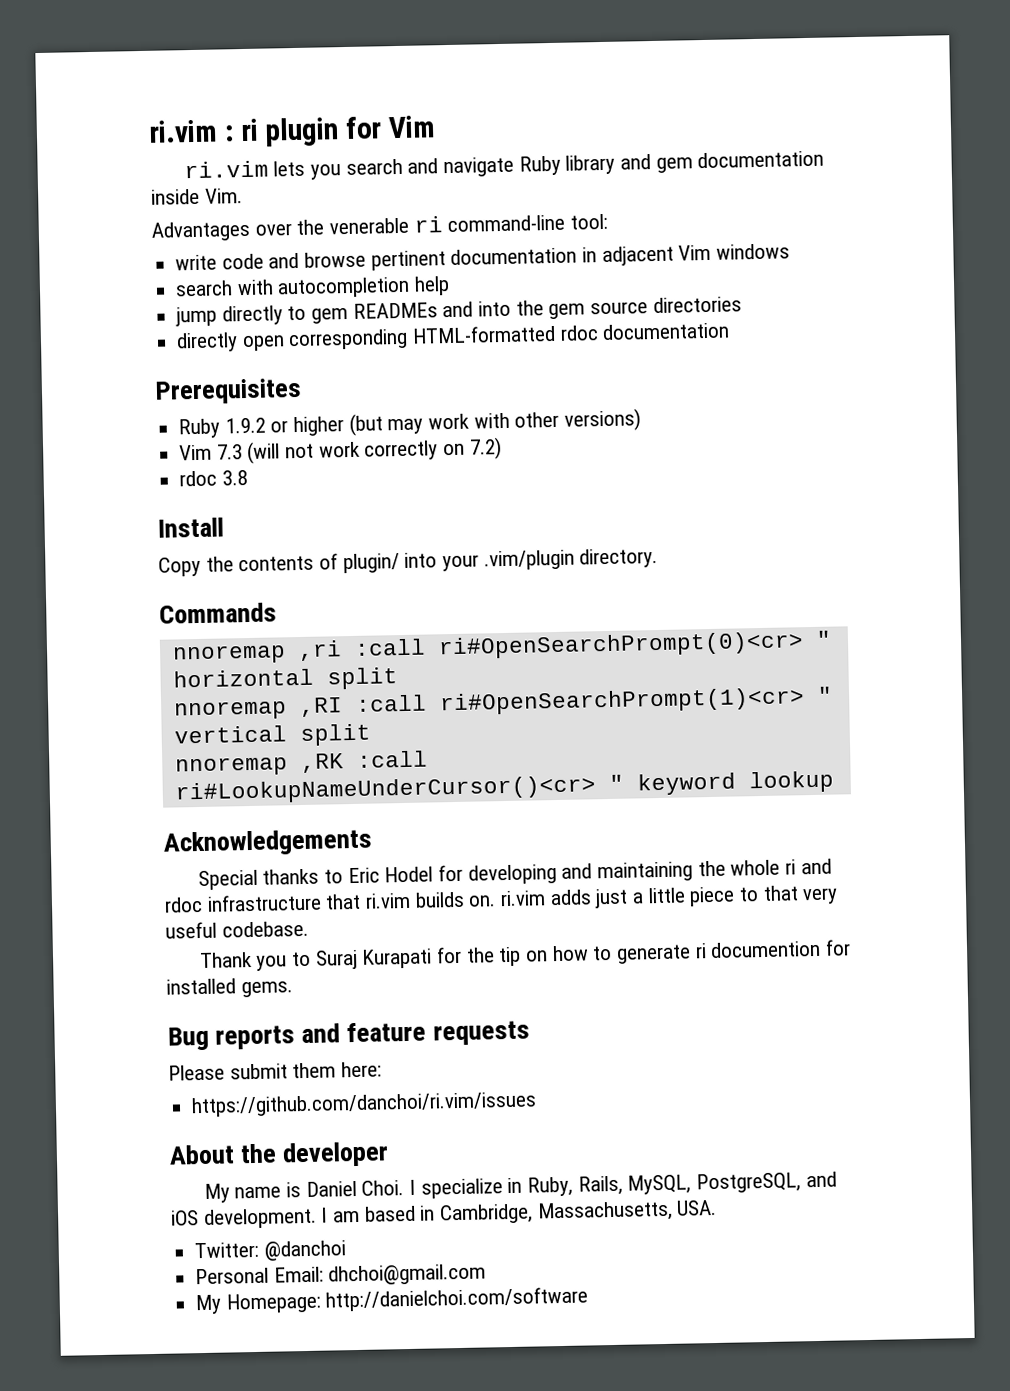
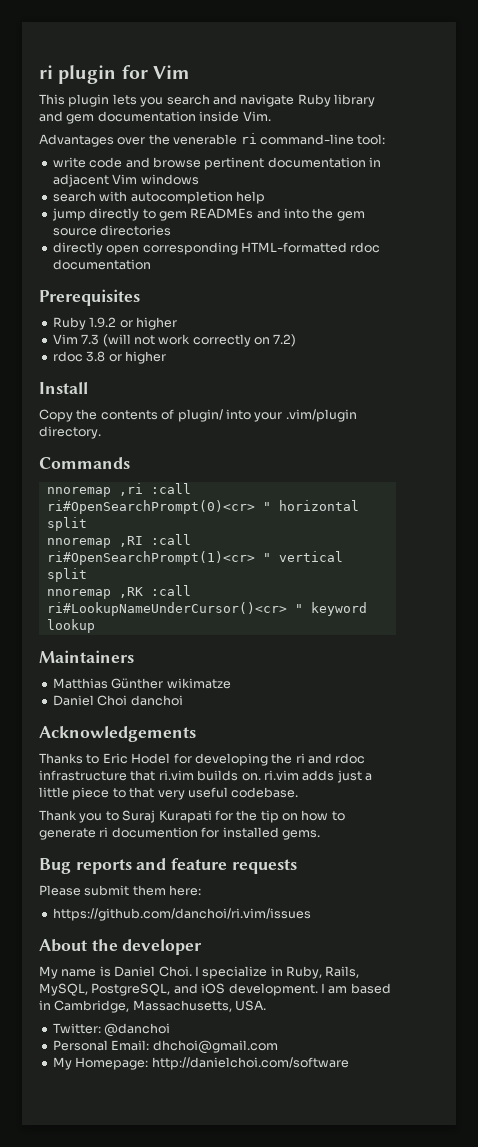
[149,119,235,143] ri.vim : -> (39, 72) none
[183,160,269,179] ri.vim -> [39,94,110,107] This plugin
[348,408,642,437] (but may work with other versions) -> (177, 323) none
(248, 477) none -> [108,351,166,364] or higher
(834, 782) none -> [39,650,134,663] [52,678,231,689] [52,695,183,706] // Maintainers // Matthias Günther wikimatze // Daniel Choi danchoi
[197,868,320,891] Special thanks -> [39,753,83,764] Thanks
[561,859,781,883] and maintaining the whole -> [271,753,293,764] the

